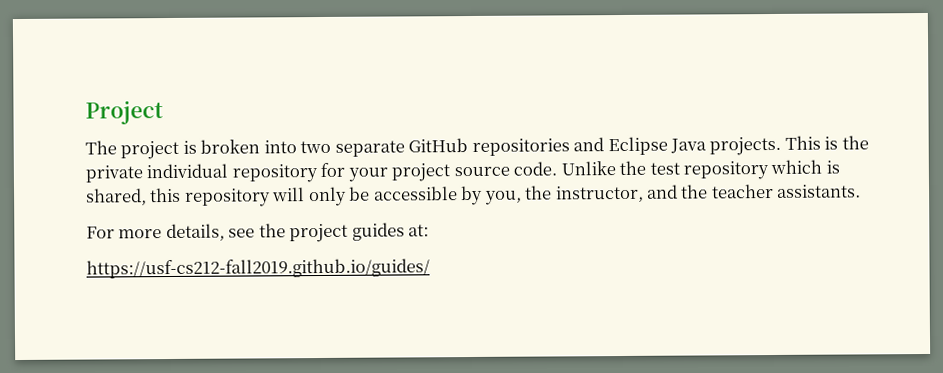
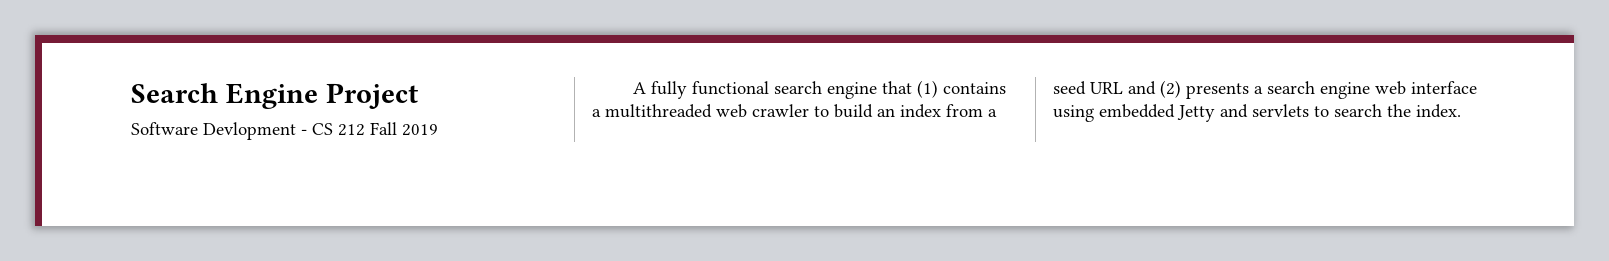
(85, 112) none -> [131,83,318,109] Search Engine
[85,135,869,160] [85,159,840,183] [86,184,862,207] [86,222,430,243] [86,258,430,279] The project is broken into two separate GitHub repositories and Eclipse Java projects. This is the private individual repository for your project source code. Unlike the test repository which is shared, this repository will only be accessible by you, the instructor, and the teacher assistants. // For more details, see the project guides at: // https://usf-cs212-fall2019.github.io/guides/ -> [131,122,438,140] [633,80,1007,99] [592,104,997,118] [1053,80,1477,99] [1053,104,1461,122] Software Devlopment - CS 212 Fall 2019 // A fully functional search engine that (1) contains a multithreaded web crawler to build an index from a seed URL and (2) presents a search engine web interface using embedded Jetty and servlets to search the index.

